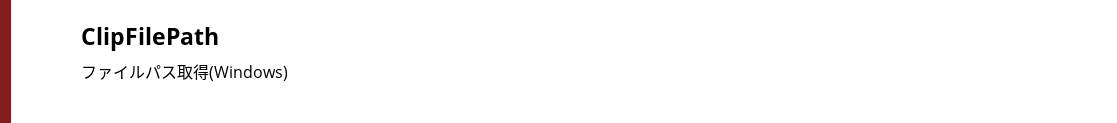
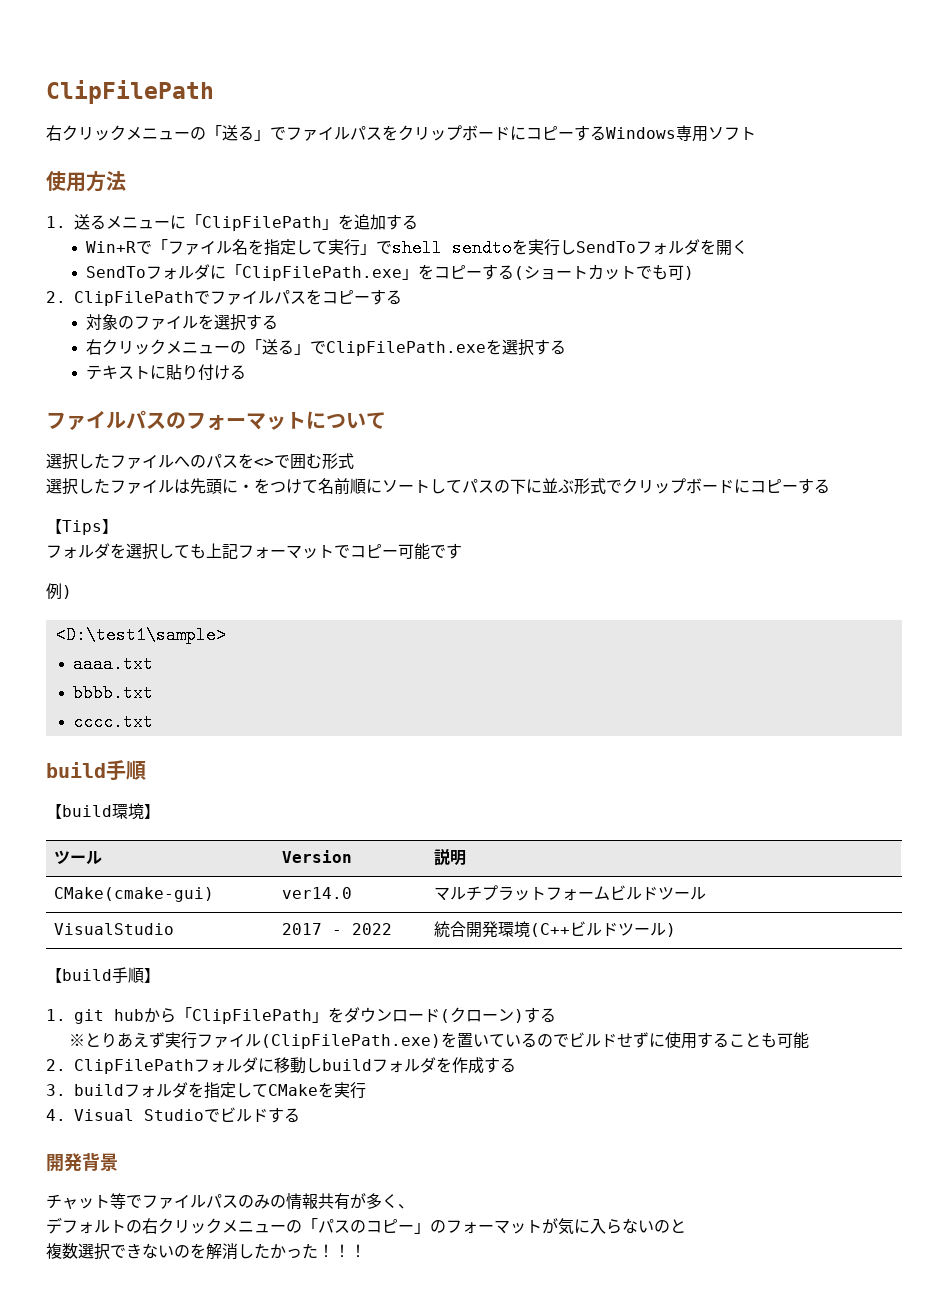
[81,64,288,81] ファイルパス取得(Windows) -> [46,125,756,142] [46,171,126,192] [46,214,418,231] [86,239,749,257] [86,264,695,281] [46,289,402,306] [86,314,279,331] [86,339,567,356] [86,364,247,381] [46,410,386,431] [46,453,354,470] [46,478,830,495] [46,519,118,535] [46,543,462,560] [46,583,72,600] [55,626,226,644] [73,655,154,673] [73,684,154,702] [73,713,154,731] [46,760,146,781] [46,803,160,820] [53,850,102,864] [281,850,352,863] [433,848,466,866] [53,887,214,902] [281,887,352,899] [433,885,706,901] [53,923,174,935] [281,923,392,935] [433,921,676,938] [46,967,160,984] [46,1007,556,1024] [68,1032,809,1049] [46,1057,516,1074] [46,1082,366,1099] [46,1107,300,1123] [46,1153,118,1172] [46,1193,414,1210] [46,1217,686,1235] [46,1243,366,1260] 右クリックメニューの「送る」でファイルパスをクリップボードにコピーするWindows専用ソフト // 使用方法 // 1.送るメニューに「ClipFilePath」を追加する // Win+Rで「ファイル名を指定して実行」でshell sendtoを実行しSendToフォルダを開く // SendToフォルダに「ClipFilePath.exe」をコピーする(ショートカットでも可) // 2. ClipFilePathでファイルパスをコピーする // 対象のファイルを選択する // 右クリックメニューの「送る」でClipFilePath.exeを選択する // テキストに貼り付ける // ファイルパスのフォーマットについて // 選択したファイルへのパスを<>で囲む形式 // 選択したファイルは先頭に・をつけて名前順にソートしてパスの下に並ぶ形式でクリップボードにコピーする // 【Tips】 // フォルダを選択しても上記フォーマットでコピー可能です // 例) // <D:\test1\sample> // aaaa.txt // bbbb.txt // cccc.txt // build手順 // 【build環境】 // ツール | Version | 説明 // CMake(cmake-gui) | ver14.0 | マルチプラットフォームビルドツール // VisualStudio | 2017 - 2022 | 統合開発環境(C++ビルドツール) // 【build手順】 // 1. git hubから「ClipFilePath」をダウンロード(クローン)する // ※とりあえず実行ファイル(ClipFilePath.exe)を置いているのでビルドせずに使用することも可能 // 2. ClipFilePathフォルダに移動しbuildフォルダを作成する // 3. buildフォルダを指定してCMakeを実行 // 4. Visual Studioでビルドする // 開発背景 // チャット等でファイルパスのみの情報共有が多く、 // デフォルトの右クリックメニューの「パスのコピー」のフォーマットが気に入らないのと // 複数選択できないのを解消したかった！！！

